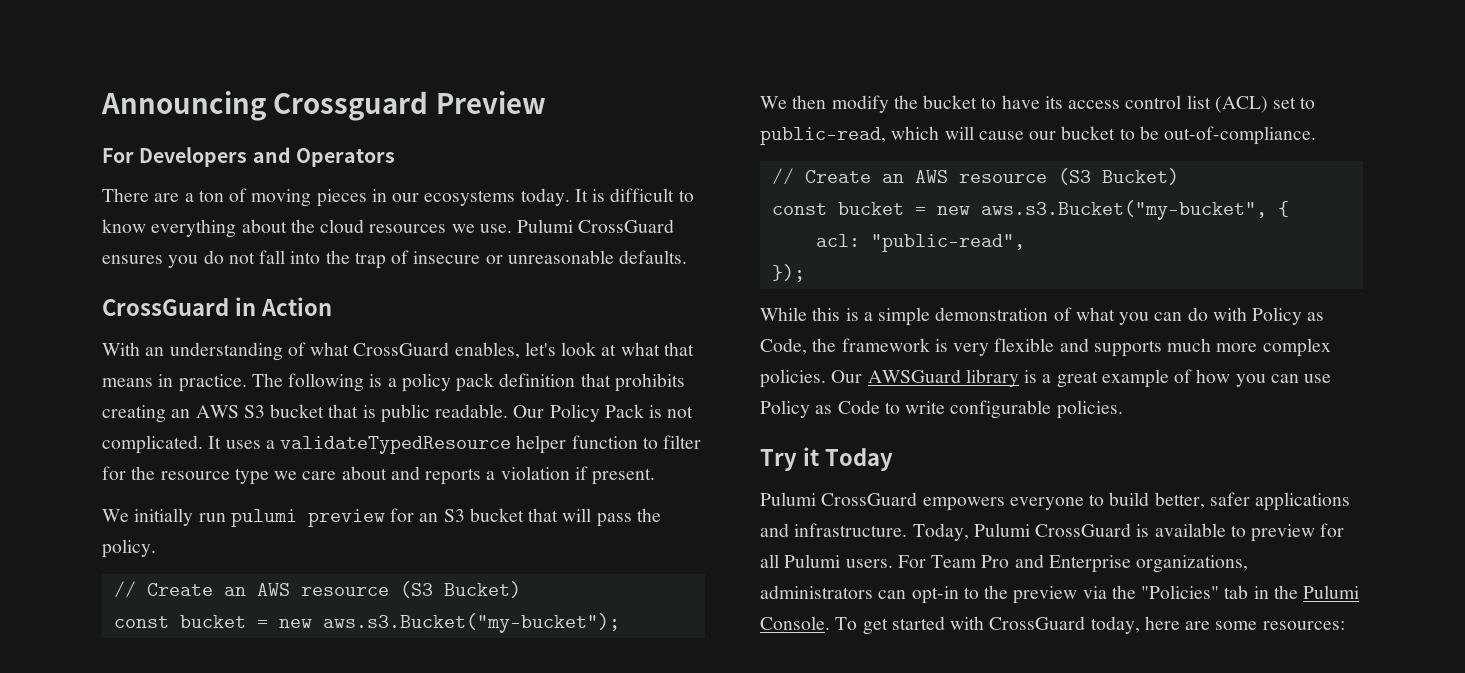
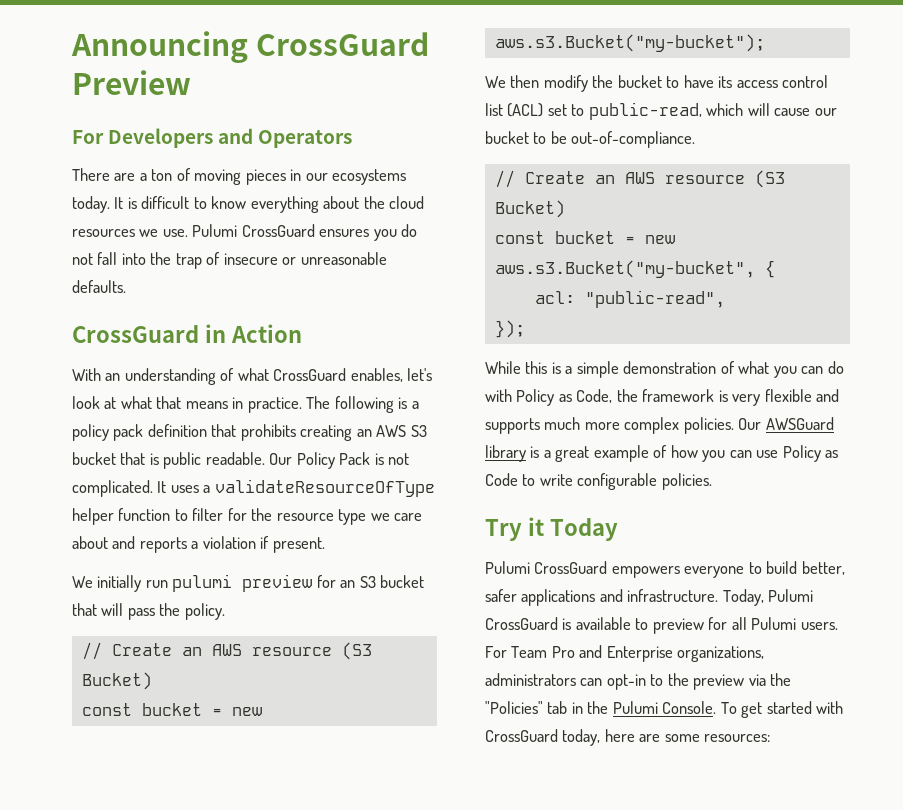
[273,91,429,121] Crossguard -> [256,32,430,56] CrossGuard
[280,436,512,454] validateTypedResource -> [214,479,435,497] validateResourceOfType

